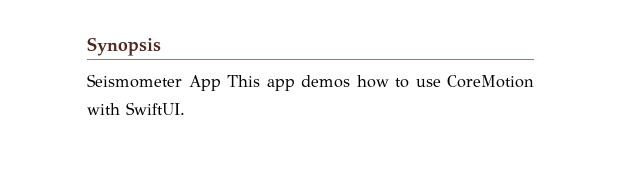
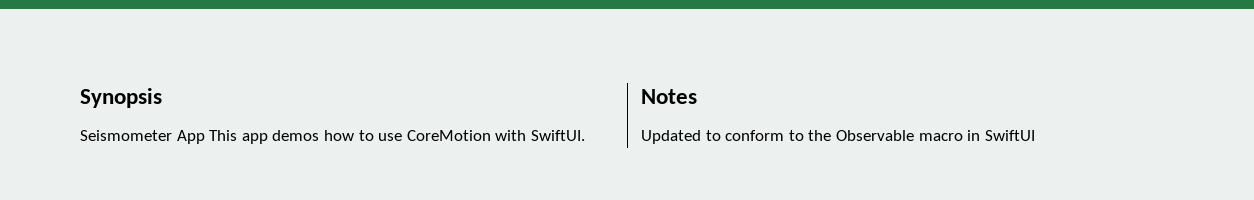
(185, 108) none -> [641,89,697,104] [641,130,1035,144] // Notes // Updated to conform to the Observable macro in SwiftUI

